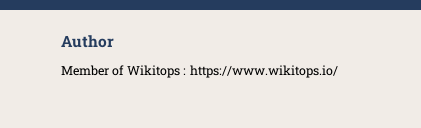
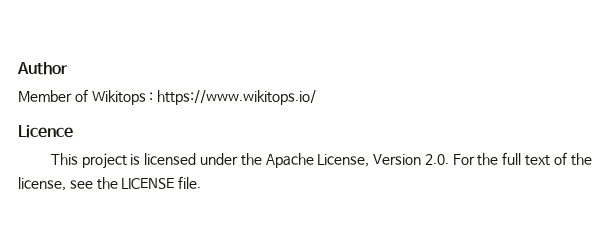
(338, 71) none -> [18,125,73,138] [50,152,592,169] [18,176,202,191] // Licence // This project is licensed under the Apache License, Version 2.0. For the full text of the license, see the LICENSE file.

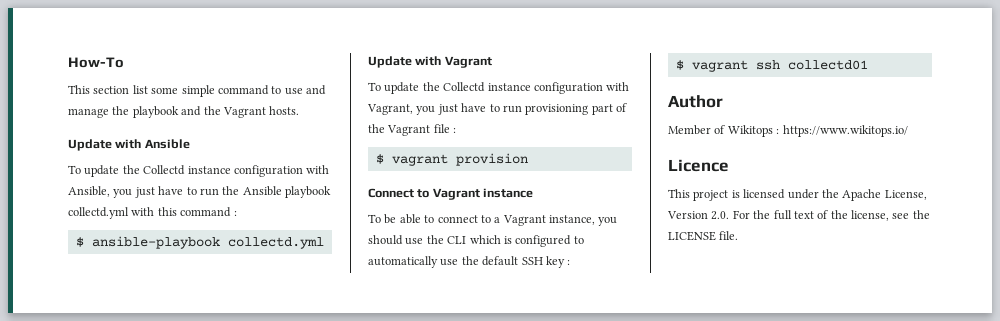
(17, 68) none -> [68,57,124,68] [68,85,326,97] [68,106,300,118] [68,139,190,151] [68,165,330,177] [68,186,331,198] [68,207,237,219] [75,236,324,249] [368,56,492,68] [368,82,630,94] [367,103,627,115] [368,124,457,136] [375,153,528,166] [368,188,534,200] [368,214,618,226] [368,235,584,247] [368,256,571,268] [675,60,868,72] How-To // This section list some simple command to use and manage the playbook and the Vagrant hosts. // Update with Ansible // To update the Collectd instance configuration with Ansible, you just have to run the Ansible playbook collectd.yml with this command : // $ ansible-playbook collectd.yml // Update with Vagrant // To update the Collectd instance configuration with Vagrant, you just have to run provisioning part of the Vagrant file : // $ vagrant provision // Connect to Vagrant instance // To be able to connect to a Vagrant instance, you should use the CLI which is configured to automatically use the default SSH key : // $ vagrant ssh collectd01 //

